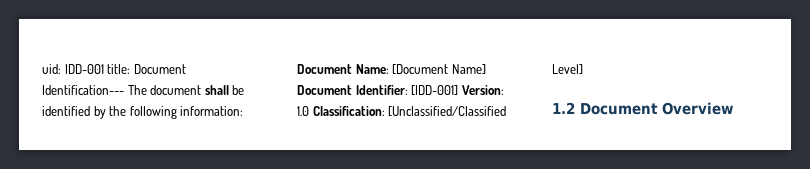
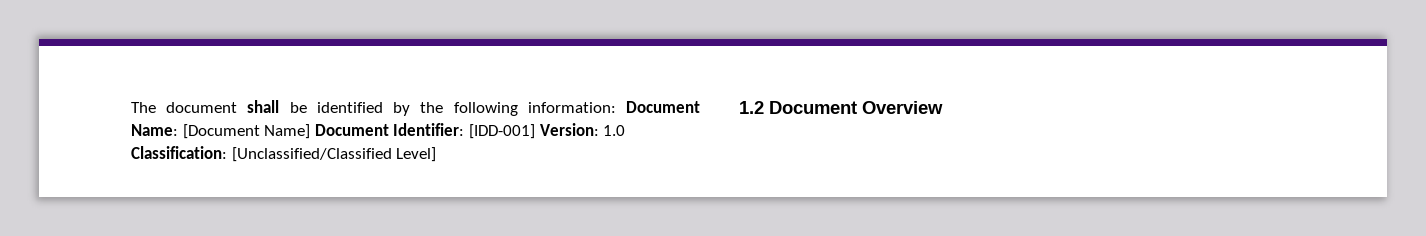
[42,64,186,74] [42,85,124,95] uid: IDD-001 title: Document Identification--- -> (131, 107) none

